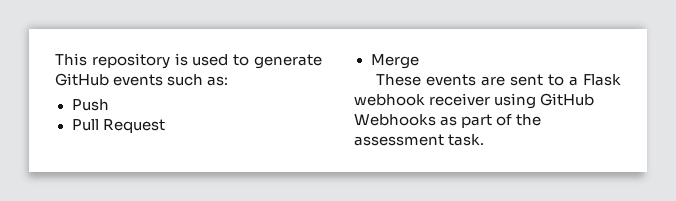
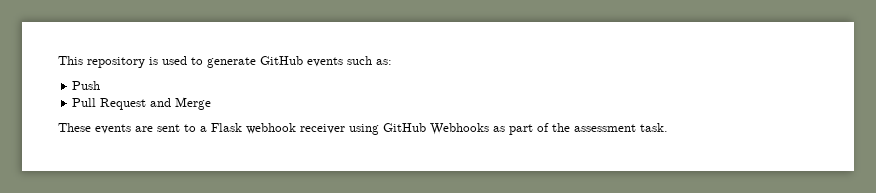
(165, 126) // -> [150,98,172,107] and

